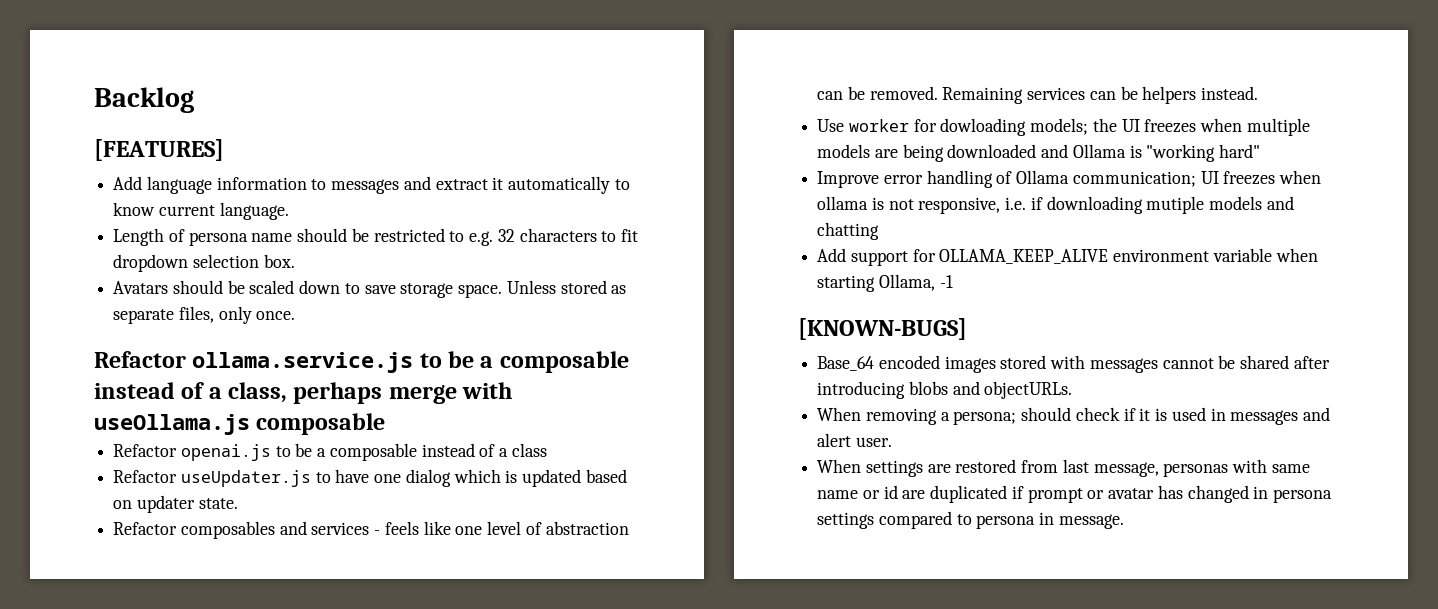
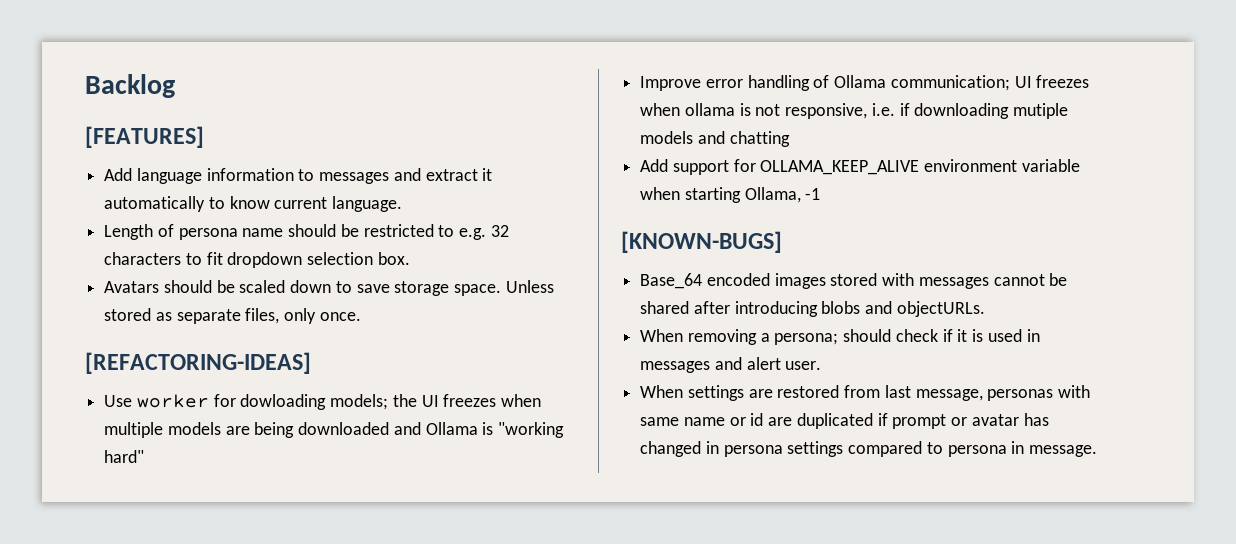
[94,351,629,373] [94,382,513,404] [94,413,386,435] [113,443,547,461] [113,469,627,487] [113,495,238,513] [113,521,629,539] [817,86,1259,104] Refactor ollama.service.js to be a composable instead of a class, perhaps merge with useOllama.js composable // Refactor openai.js to be a composable instead of a class // Refactor useUpdater.js to have one dialog which is updated based on updater state. // Refactor composables and services - feels like one level of abstraction can be removed. Remaining services can be helpers instead. -> [85,352,311,374] [REFACTORING-IDEAS]

